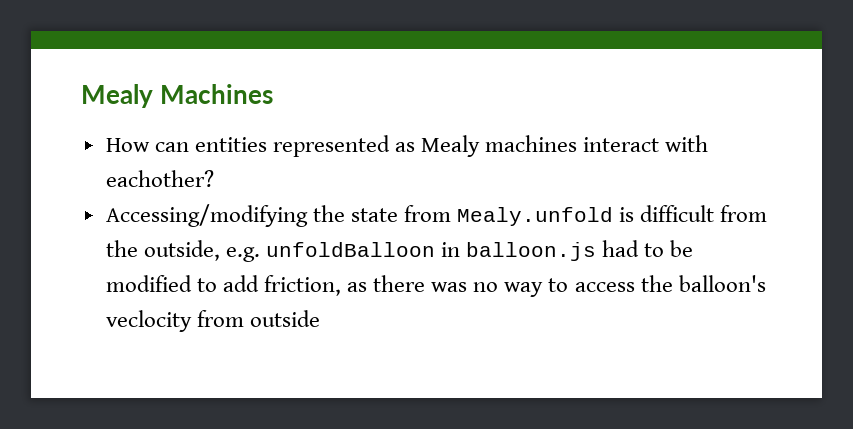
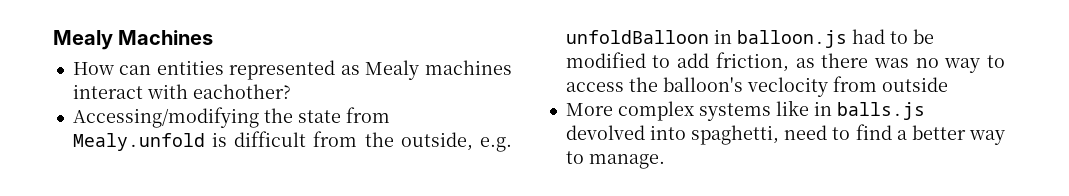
(320, 318) none -> [565,100,925,121] [565,124,1005,145] [565,151,665,169] // More complex systems like in balls.js devolved into spaghetti, need to find a better way to manage.

